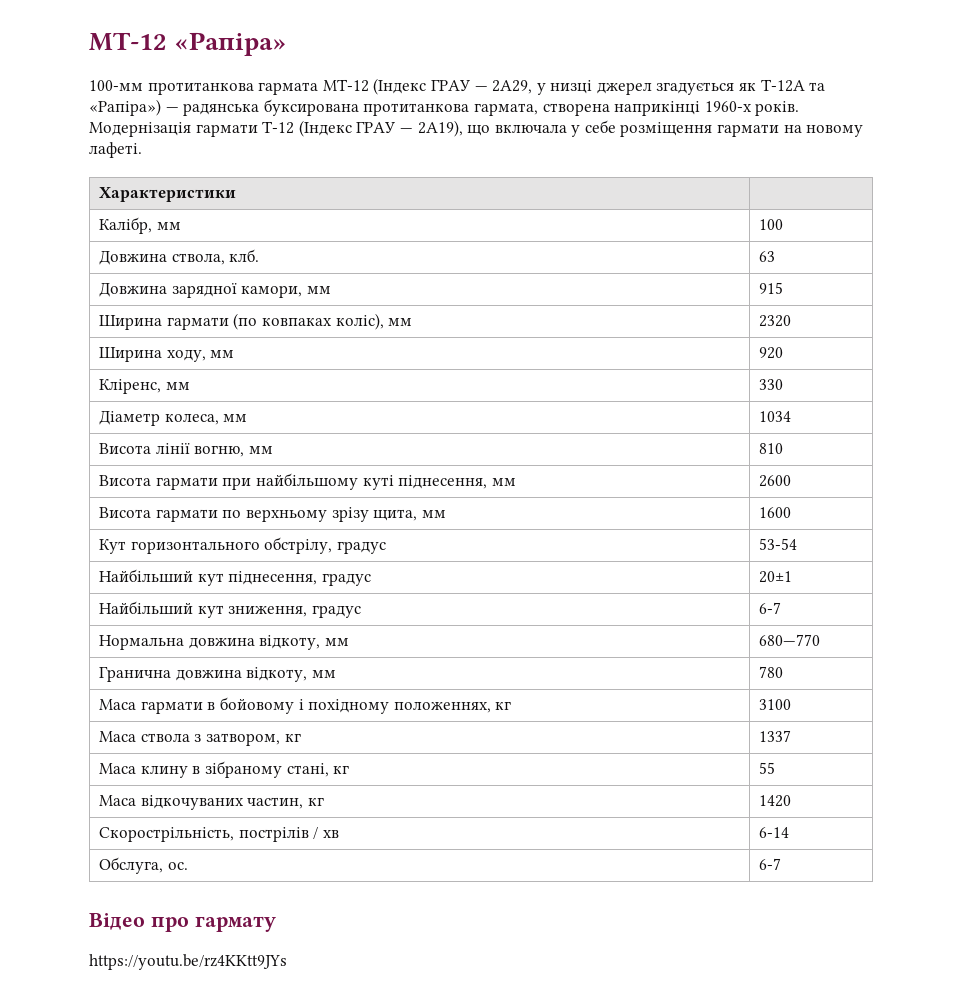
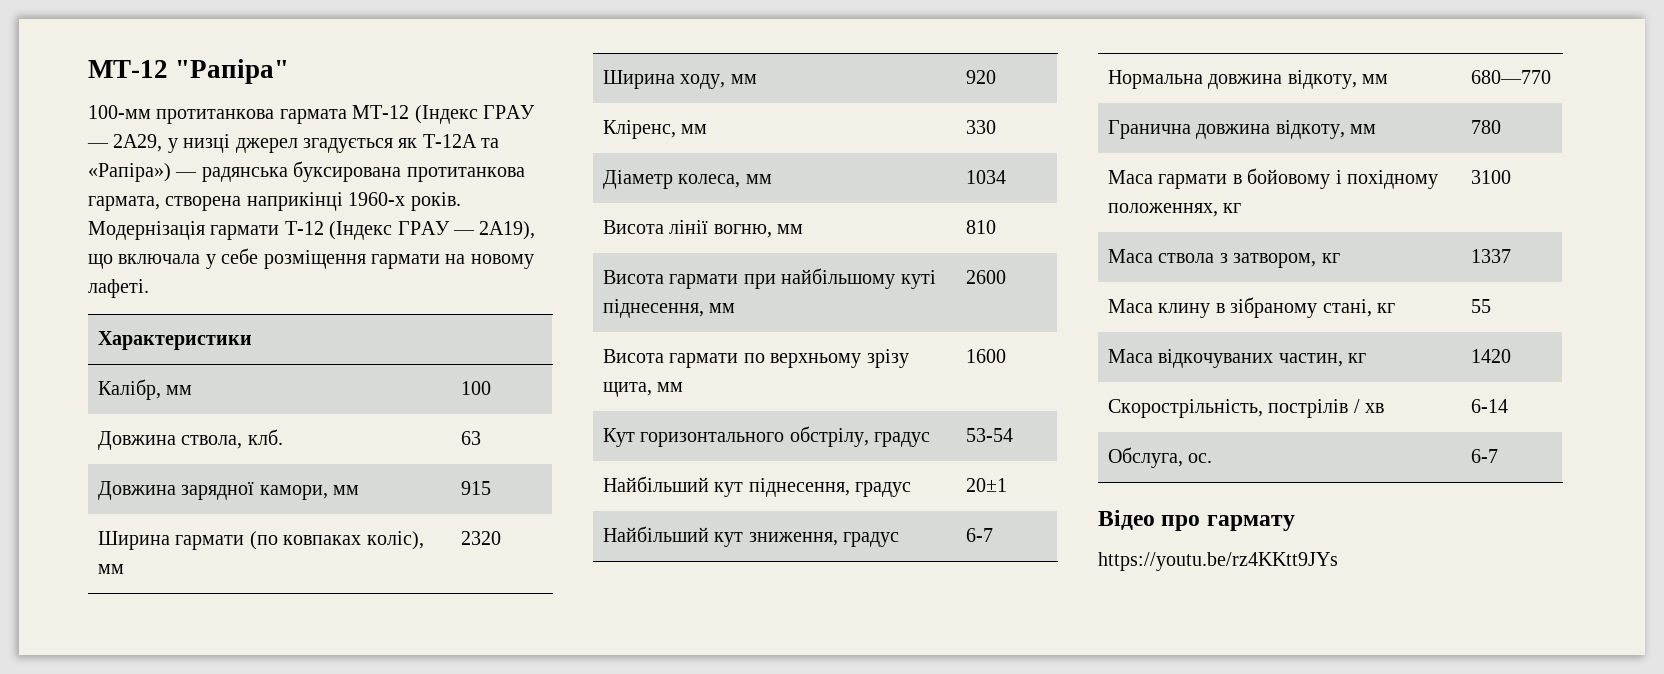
[89,32,288,56] МТ-12 «Рапіра» -> [88,59,290,84] МТ-12 "Рапіра"

